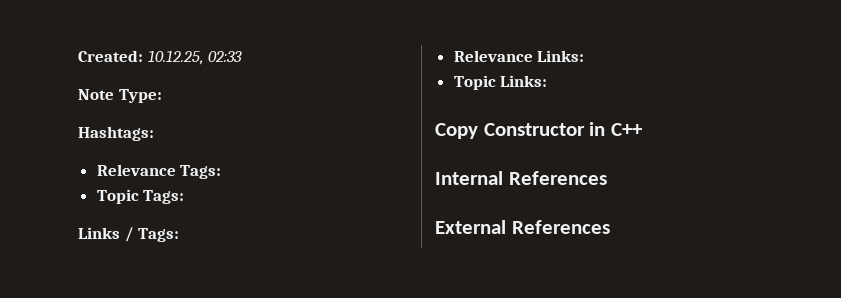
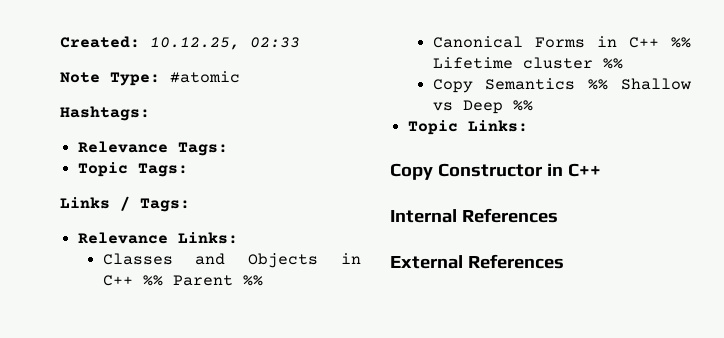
(162, 96) none -> [170,71,240,83] #atomic
(585, 56) none -> [102,253,361,268] [102,275,263,286] [432,36,691,48] [432,57,623,69] [432,78,691,93] [432,100,533,114] // Classes and Objects in C++ %% Parent %% // Canonical Forms in C++ %% Lifetime cluster %% // Copy Semantics %% Shallow vs Deep %%

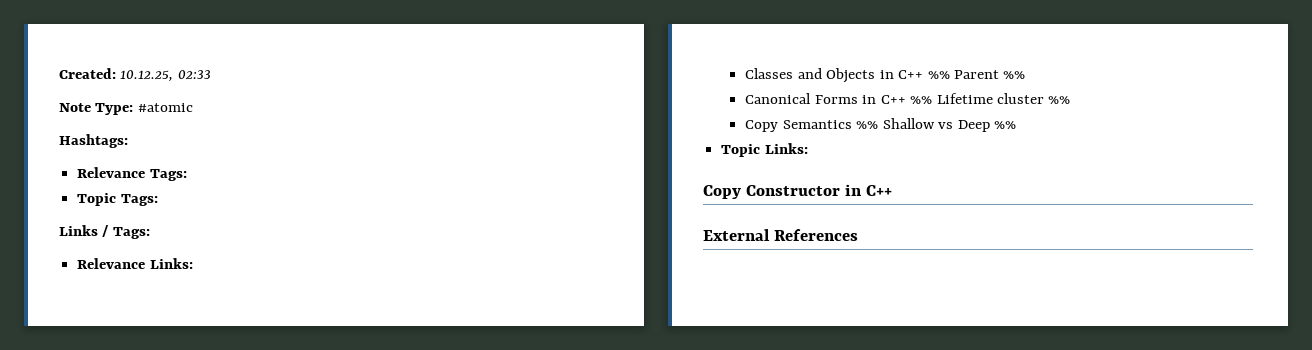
[390,208,558,223] // Internal References -> (893, 190) none

